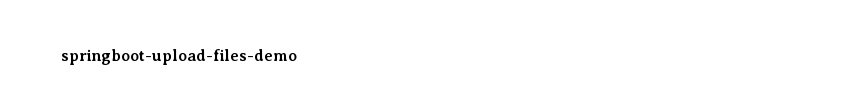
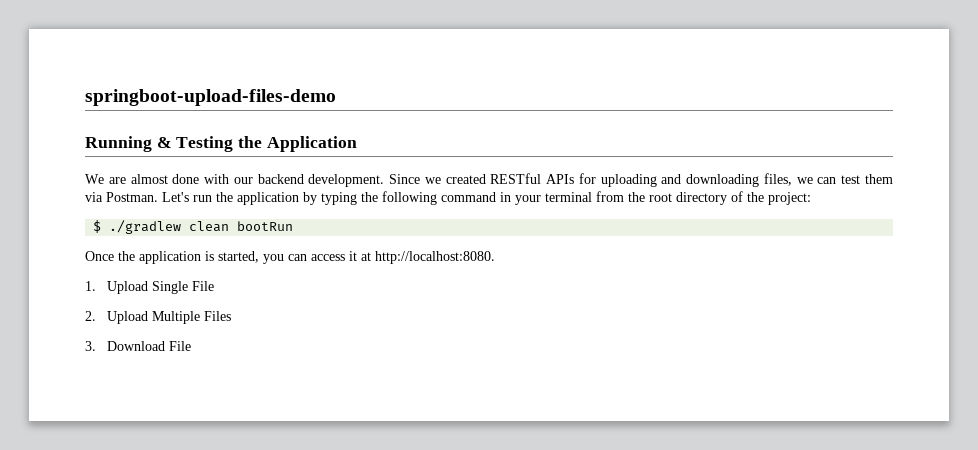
(297, 57) none -> [85,136,357,152] [85,173,894,187] [85,191,811,205] [93,220,294,234] [85,251,495,264] [85,281,215,294] [85,311,232,324] [85,341,192,351] // Running & Testing the Application // We are almost done with our backend development. Since we created RESTful APIs for uploading and downloading files, we can test them via Postman. Let's run the application by typing the following command in your terminal from the root directory of the project: // $ ./gradlew clean bootRun // Once the application is started, you can access it at http://localhost:8080. // 1. Upload Single File // 2. Upload Multiple Files // 3. Download File

